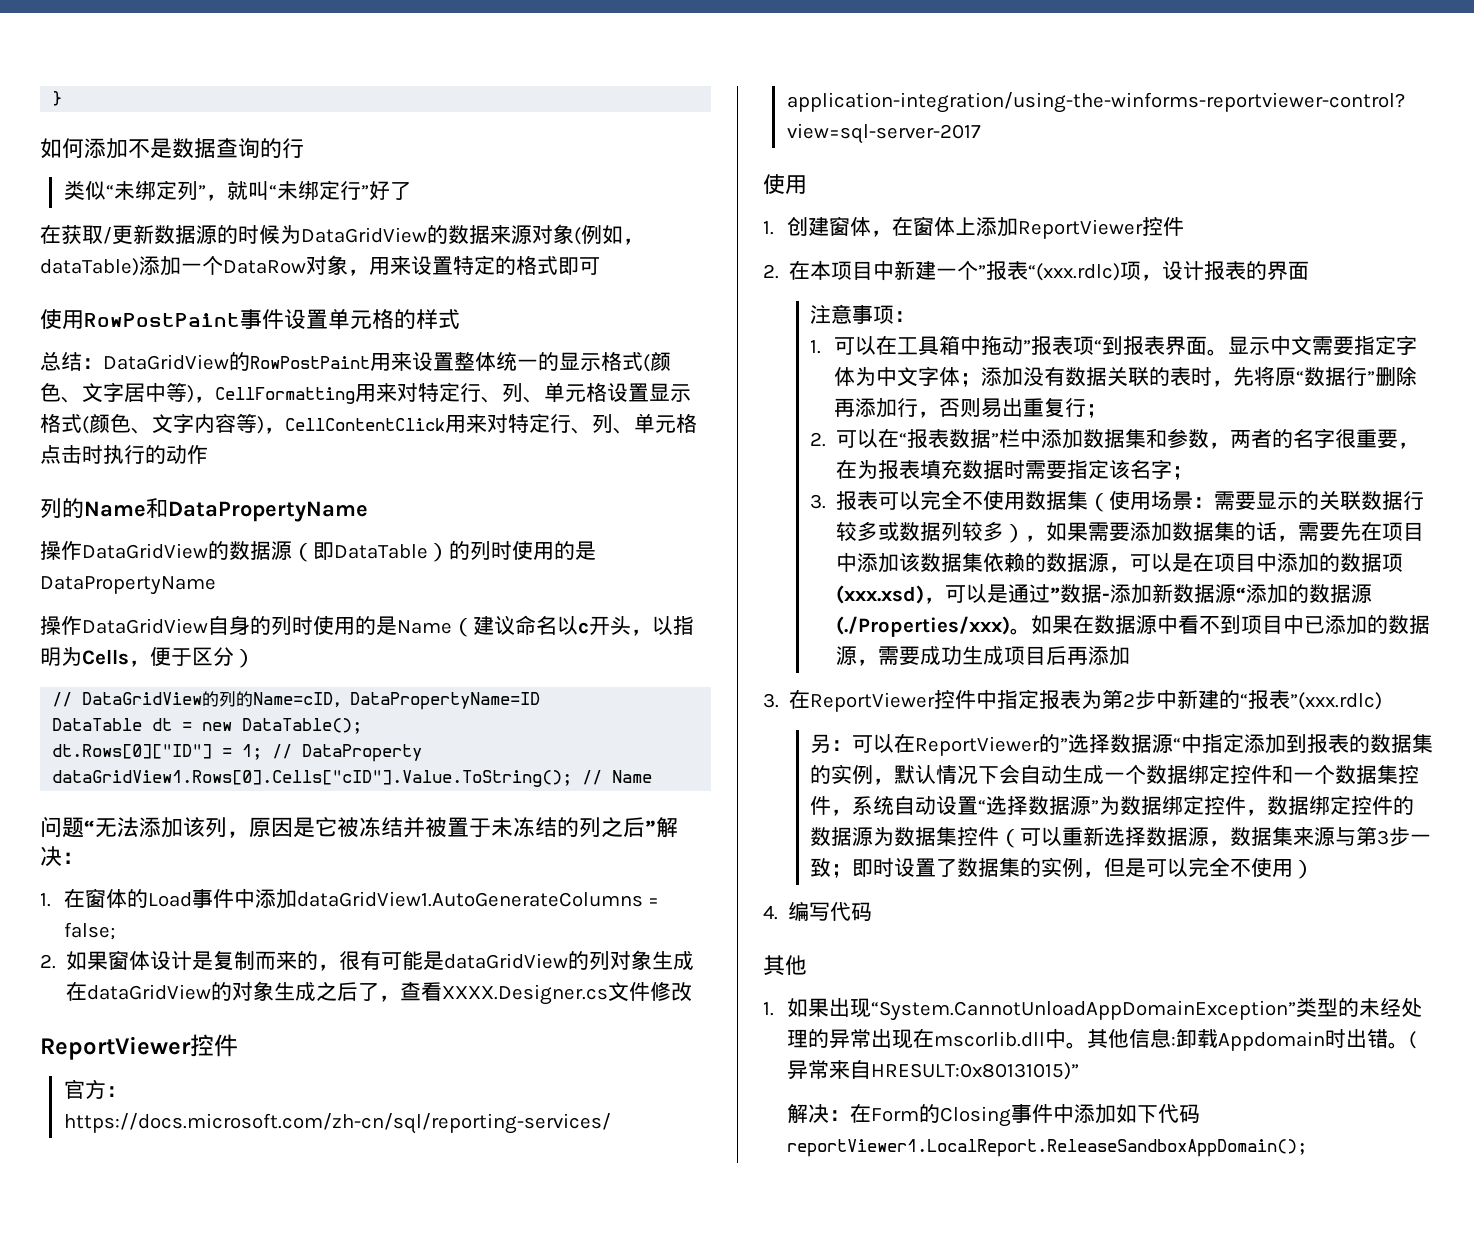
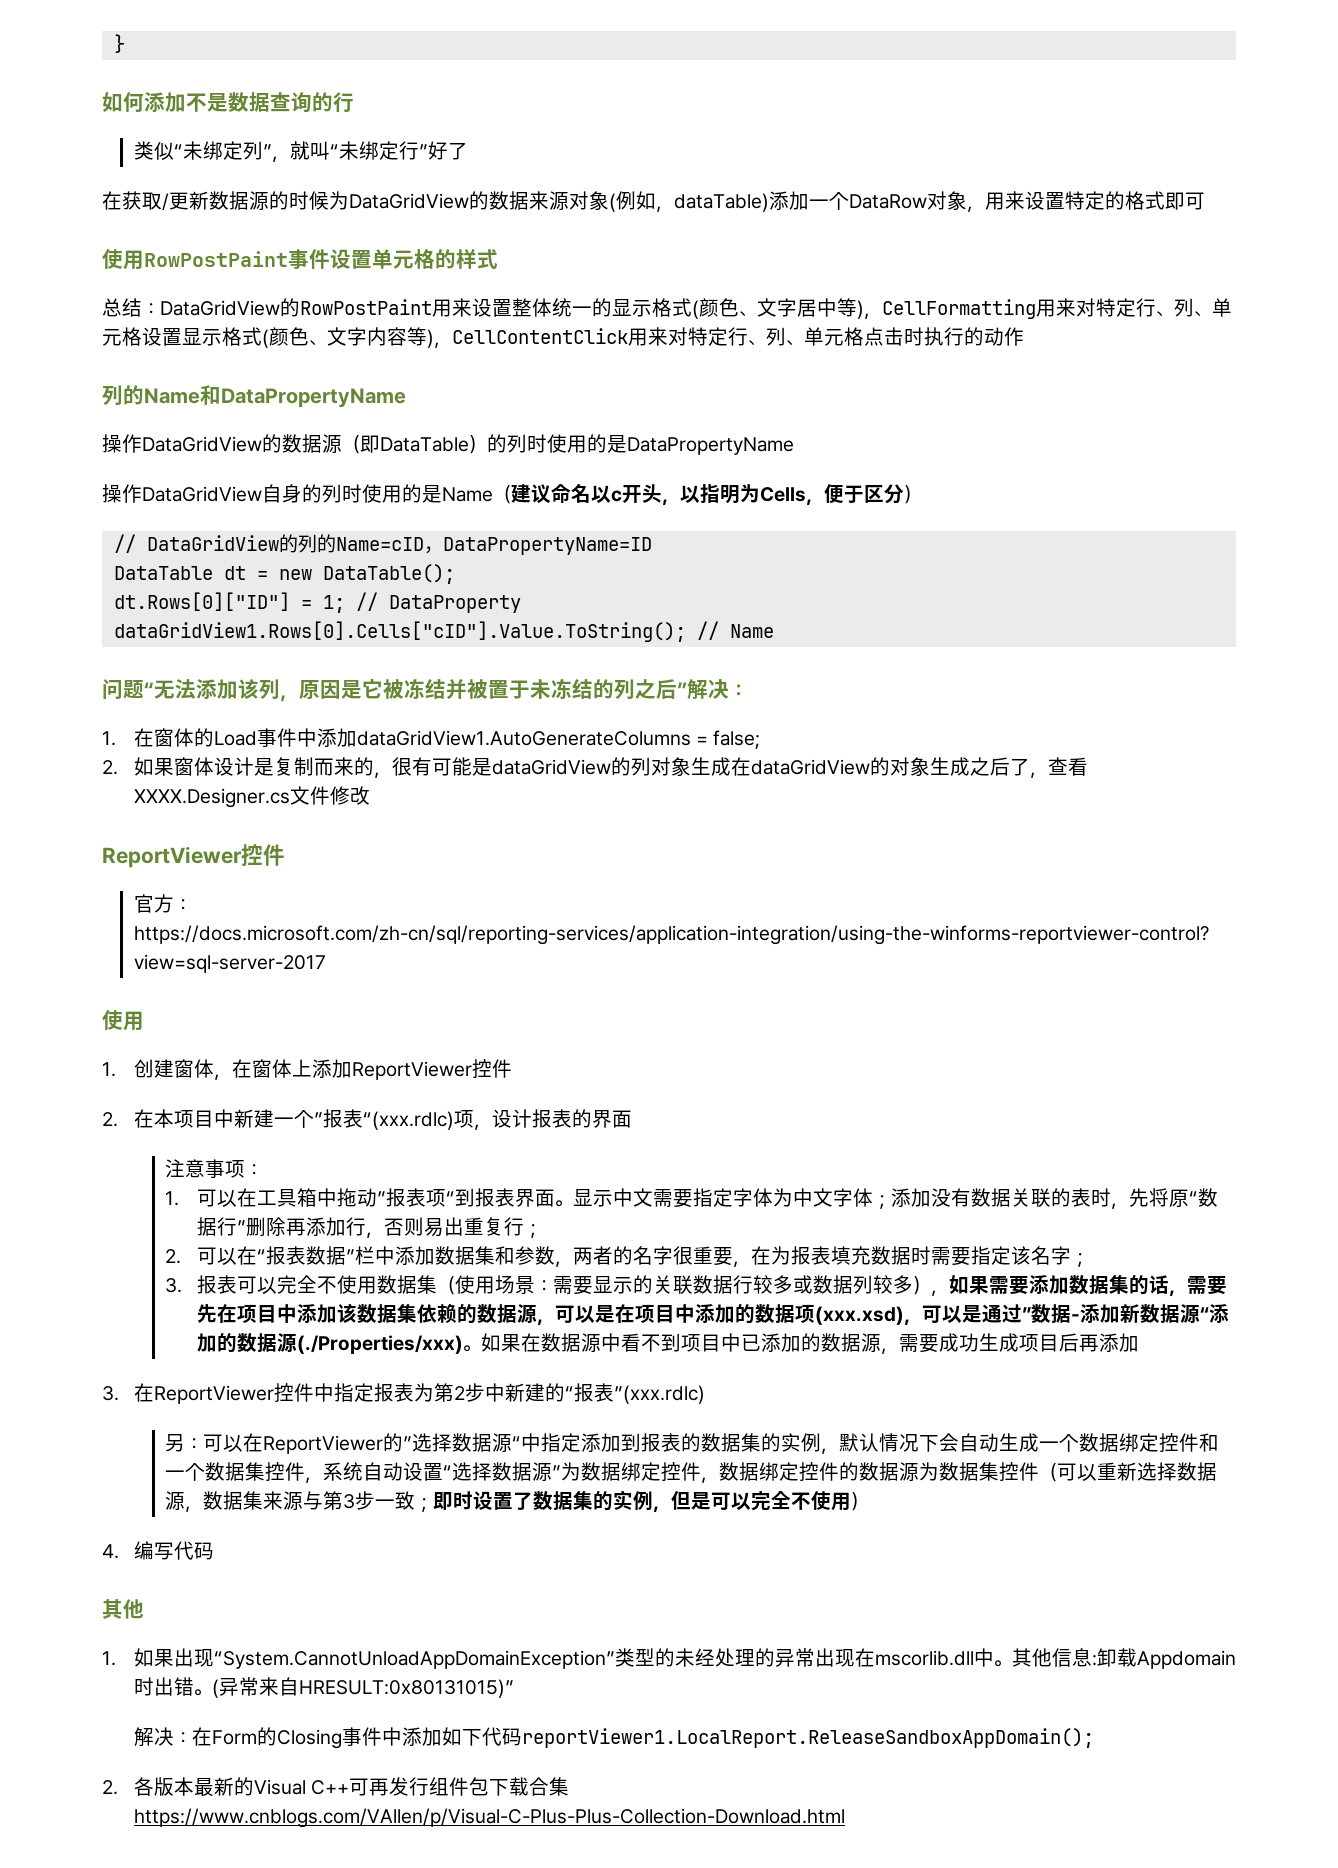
(1307, 1148) none -> [102,1777,569,1796] [133,1808,845,1828] // 2.各版本最新的Visual C++可再发行组件包下载合集https://www.cnblogs.com/VAllen/p/Visual-C-Plus-Plus-Collection-Download.html

